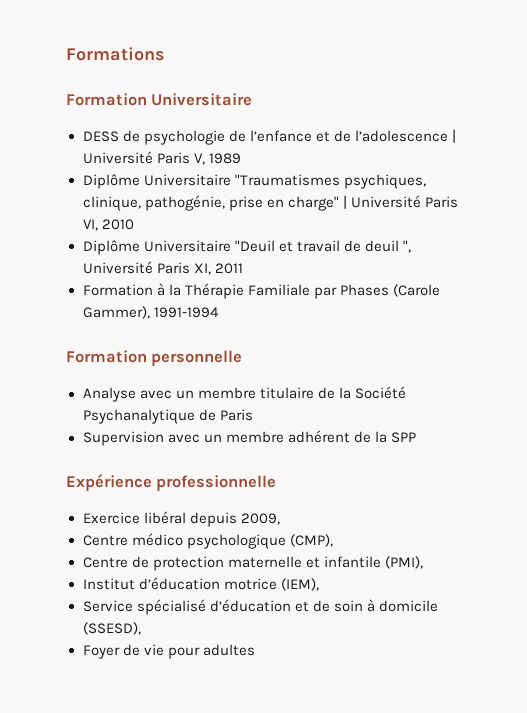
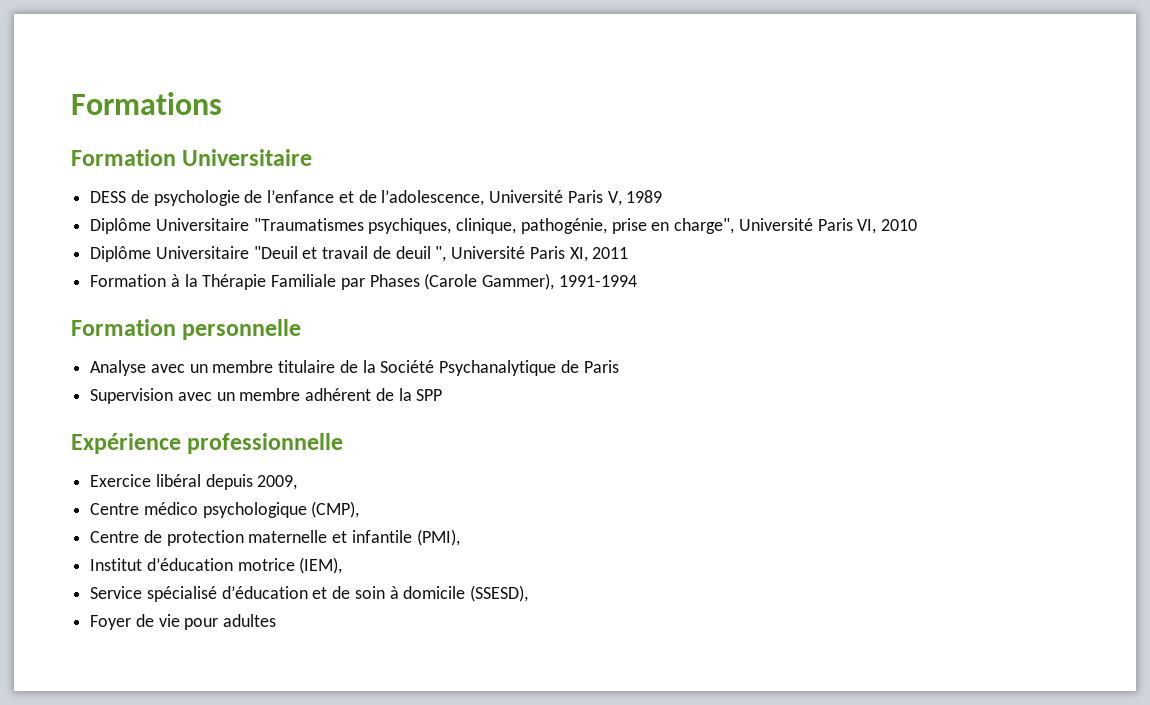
[354,129,456,143] l’adolescence | -> [381,190,485,206] l’adolescence,
[287,195,347,211] charge" | -> [674,218,735,234] charge",

